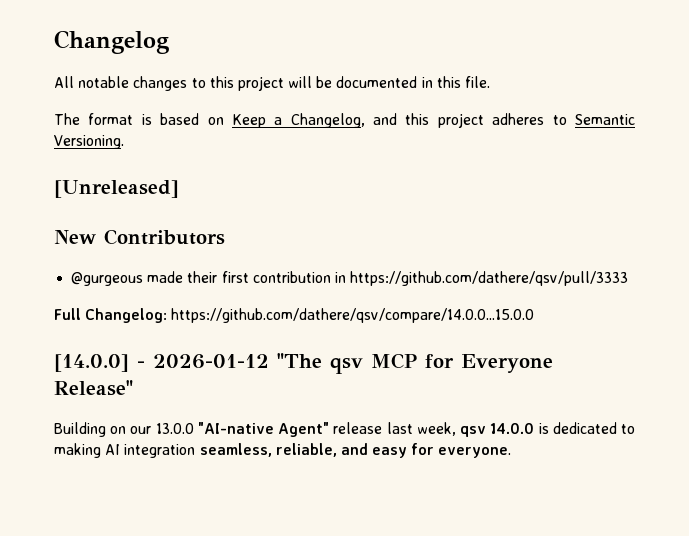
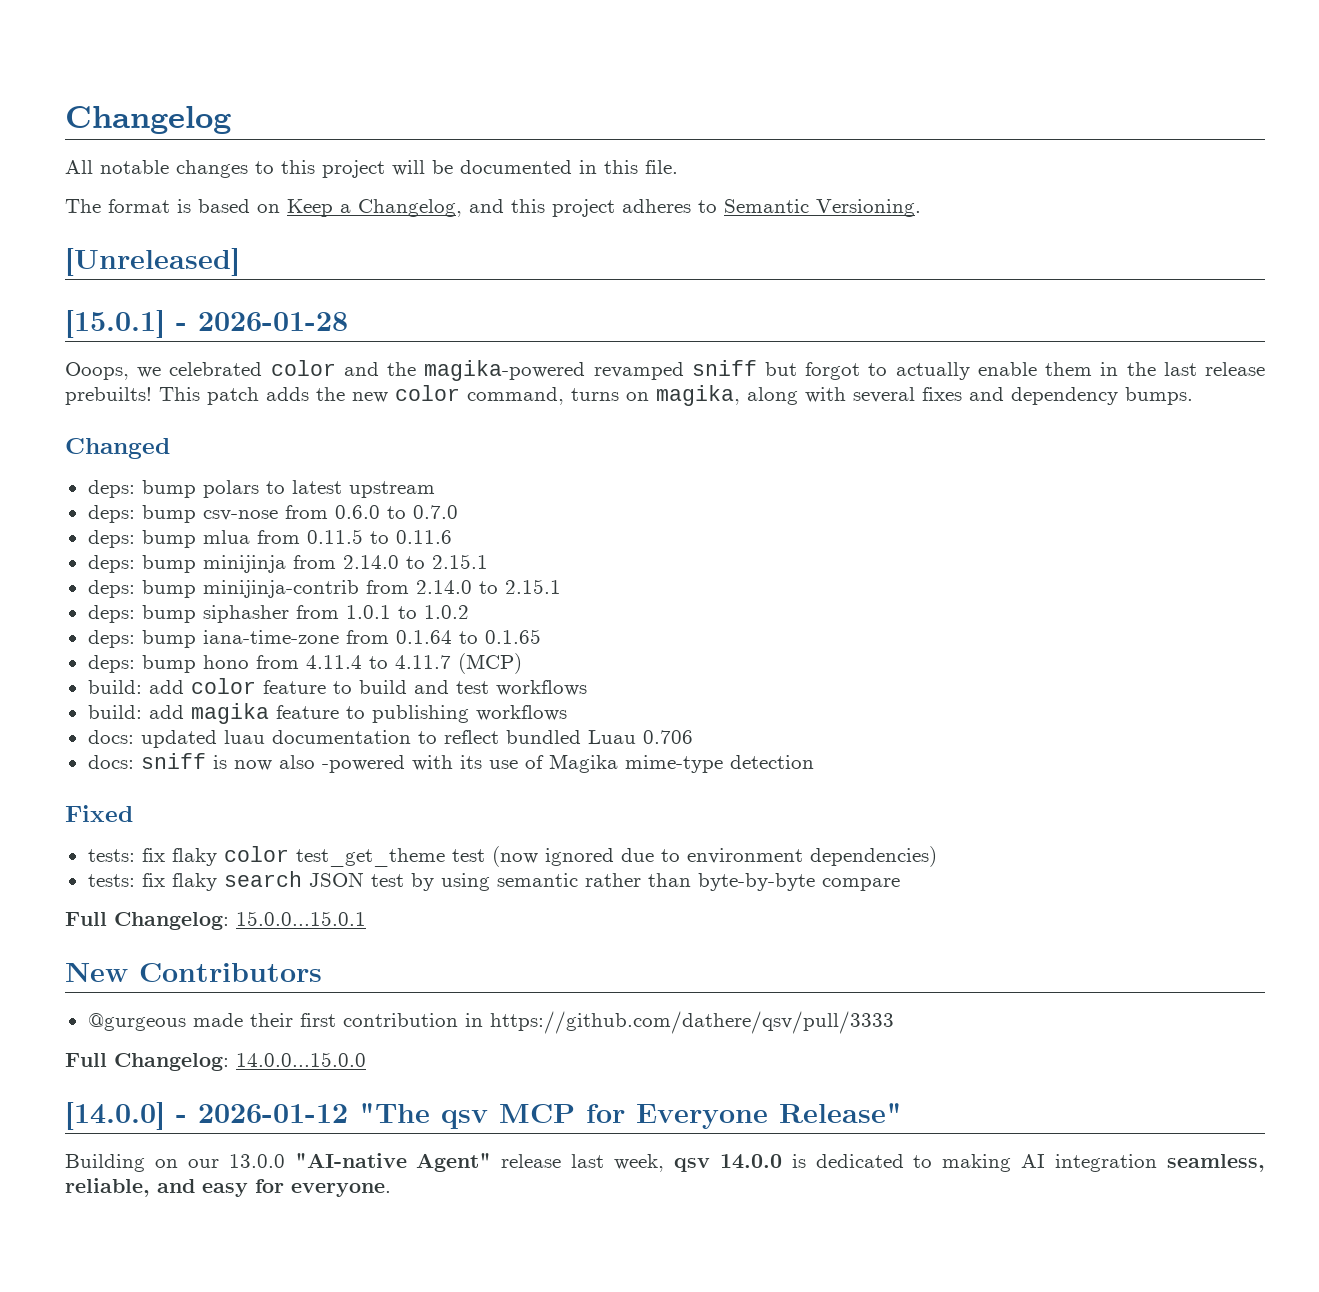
(179, 189) none -> [65,310,348,338] [65,360,1265,381] [65,385,1193,406] [65,438,170,459] [87,480,435,498] [87,505,458,523] [87,529,452,548] [87,554,488,573] [87,579,561,598] [87,605,469,623] [87,629,541,648] [87,653,522,674] [87,678,587,696] [87,703,567,724] [87,730,693,748] [87,753,814,773] [65,805,133,822] [87,846,937,867] [87,871,900,891] [65,911,366,930] // [15.0.1] - 2026-01-28 // Ooops, we celebrated color and the magika-powered revamped sniff but forgot to actually enable them in the last release prebuilts! This patch adds the new color command, turns on magika, along with several fixes and dependency bumps. // Changed // deps: bump polars to latest upstream // deps: bump csv-nose from 0.6.0 to 0.7.0 // deps: bump mlua from 0.11.5 to 0.11.6 // deps: bump minijinja from 2.14.0 to 2.15.1 // deps: bump minijinja-contrib from 2.14.0 to 2.15.1 // deps: bump siphasher from 1.0.1 to 1.0.2 // deps: bump iana-time-zone from 0.1.64 to 0.1.65 // deps: bump hono from 4.11.4 to 4.11.7 (MCP) // build: add color feature to build and test workflows // build: add magika feature to publishing workflows // docs: updated luau documentation to reflect bundled Luau 0.706 // docs: sniff is now also -powered with its use of Magika mime-type detection // Fixed // tests: fix flaky color test_get_theme test (now ignored due to environment dependencies) // tests: fix flaky search JSON test by using semantic rather than byte-by-byte compare // Full Changelog: 15.0.0...15.0.1
[171,308,535,323] https://github.com/dathere/qsv/compare/14.0.0...15.0.0 -> [236,1052,366,1067] 14.0.0...15.0.0

